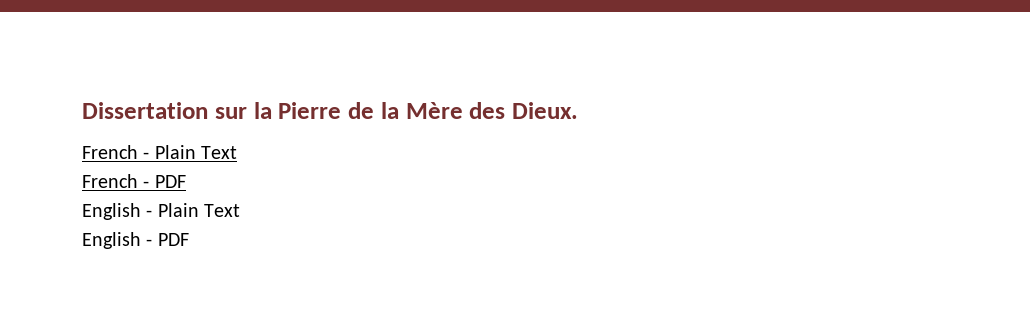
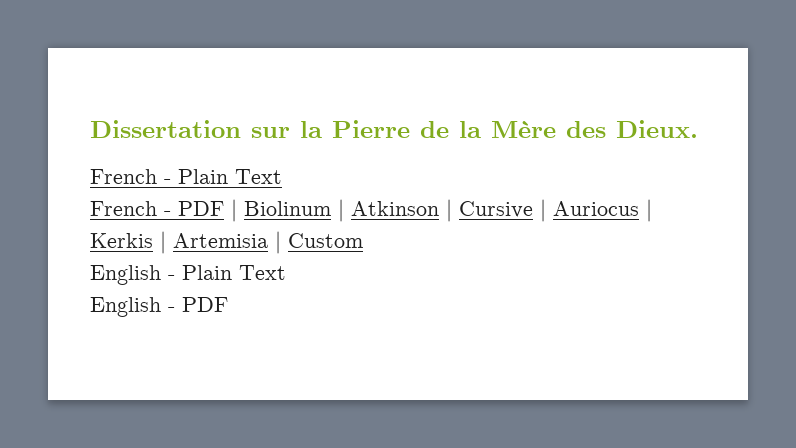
(186, 181) none -> [231,199,652,222] [90,231,363,254] | Biolinum | Atkinson | Cursive | Auriocus | Kerkis | Artemisia | Custom

